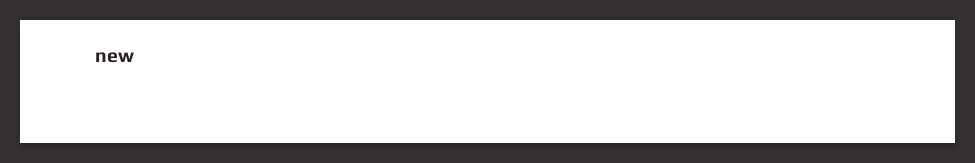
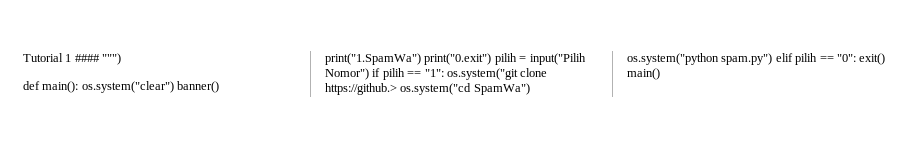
[95,52,134,63] new -> [23,53,122,65] [23,81,220,93] [325,53,586,65] [325,68,548,80] [325,83,530,95] [627,53,886,65] [627,68,660,80] Tutorial 1 #### """) // def main(): os.system("clear") banner() print("1.SpamWa") print("0.exit") pilih = input("Pilih Nomor") if pilih == "1": os.system("git clone https://github.> os.system("cd SpamWa") os.system("python spam.py") elif pilih == "0": exit() main()

